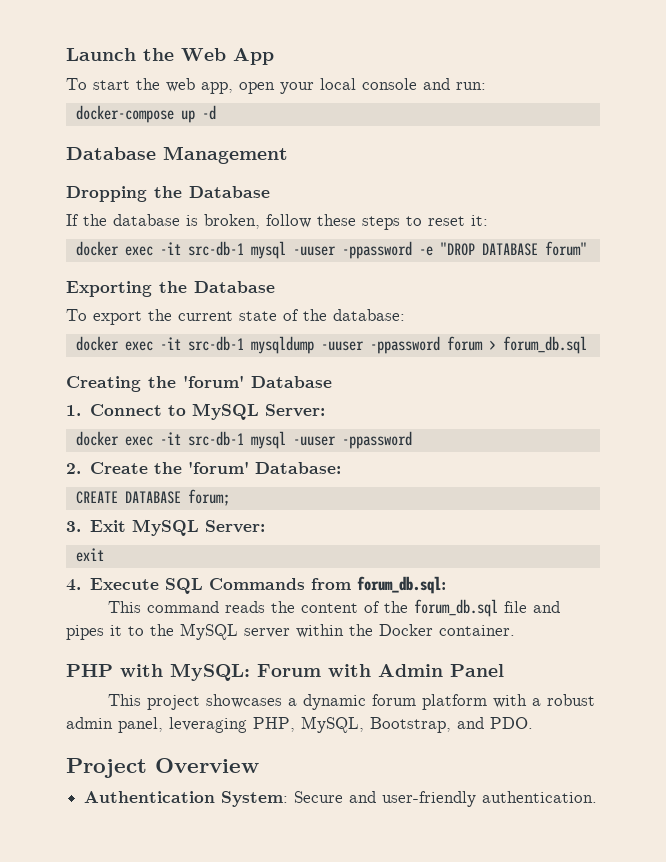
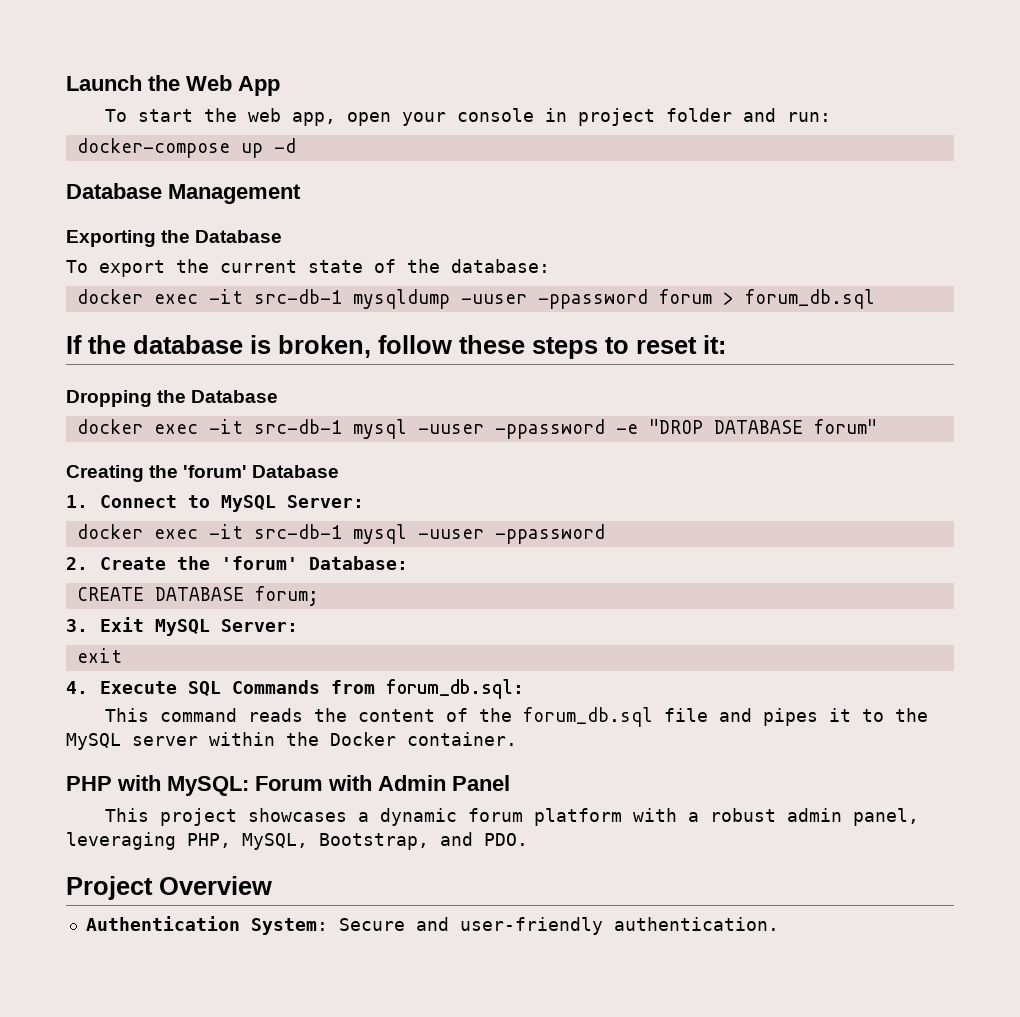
[320,78,417,90] local console -> [456,108,732,126] console in project folder
[66,186,270,202] [66,214,488,230] [75,241,587,259] // Dropping the Database // If the database is broken, follow these steps to reset it: // docker exec -it src-db-1 mysql -uuser -ppassword -e "DROP DATABASE forum" -> (301, 194) none
(587, 345) none -> [66,335,726,359] [66,390,279,407] [76,419,877,439] // If the database is broken, follow these steps to reset it: // Dropping the Database // docker exec -it src-db-1 mysql -uuser -ppassword -e "DROP DATABASE forum"

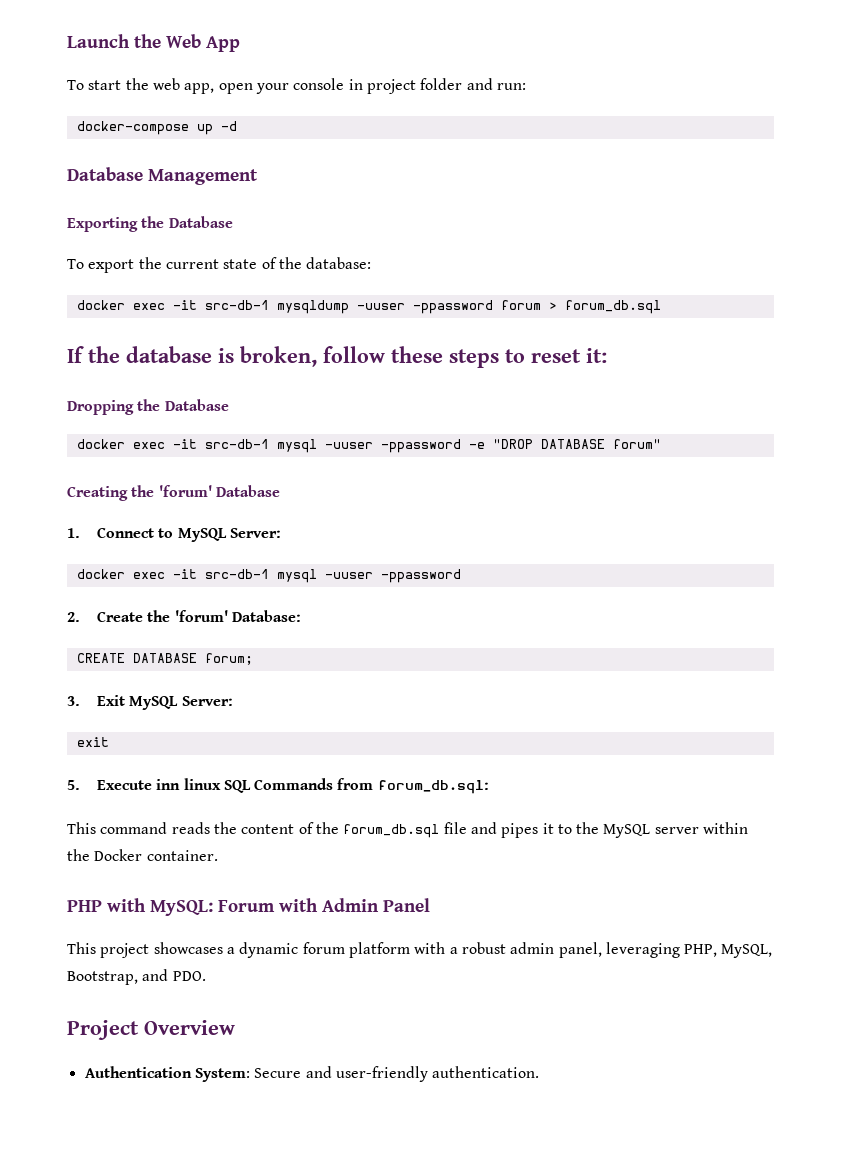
[66,681,178,694] 4. Execute -> [67,778,221,790] 5. Execute inn linux

